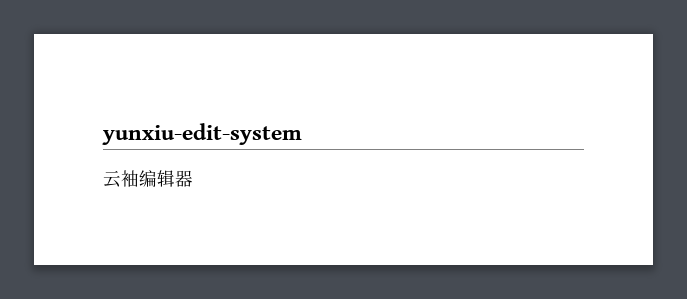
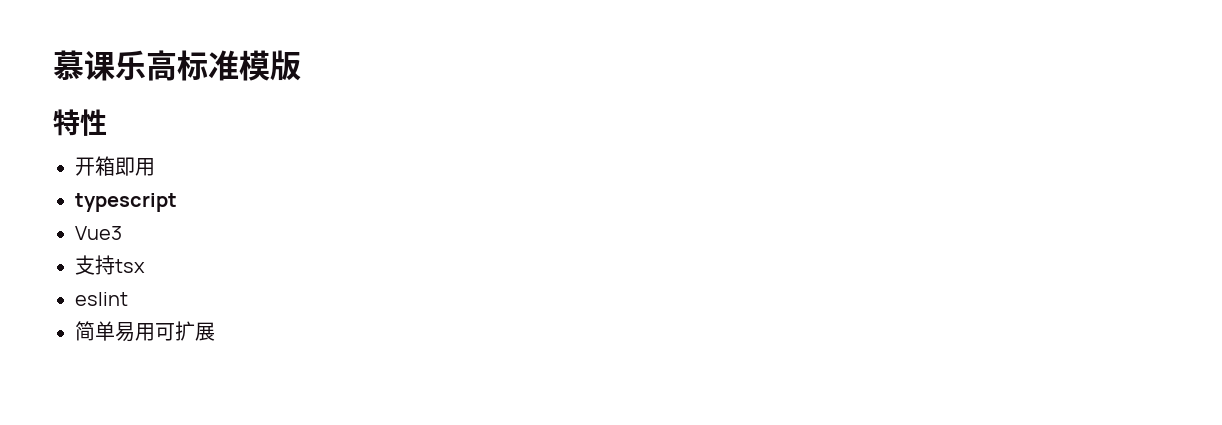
[102,123,302,145] [103,170,193,188] yunxiu-edit-system // 云袖编辑器 -> [53,50,301,81] [53,109,107,136] [75,156,155,176] [75,193,177,212] [75,226,122,240] [75,255,145,275] [75,292,128,306] [75,321,215,342] 慕课乐高标准模版 // 特性 // 开箱即用 // typescript // Vue3 // 支持tsx // eslint // 简单易用可扩展

